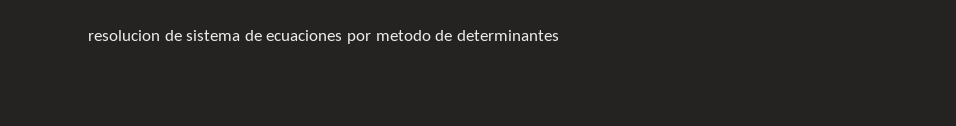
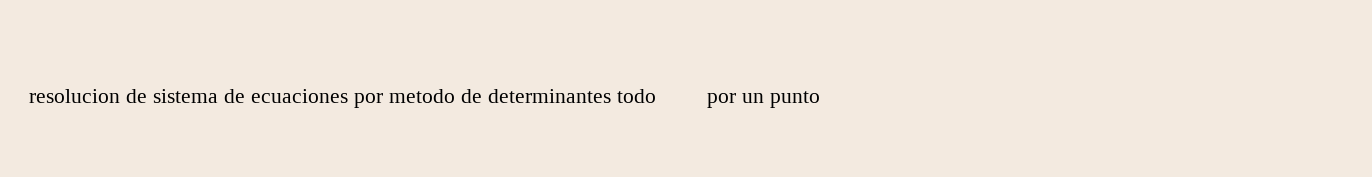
(559, 35) none -> [617,89,820,108] todo por un punto

